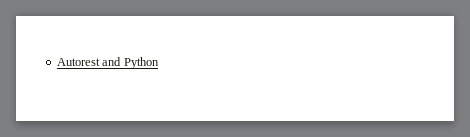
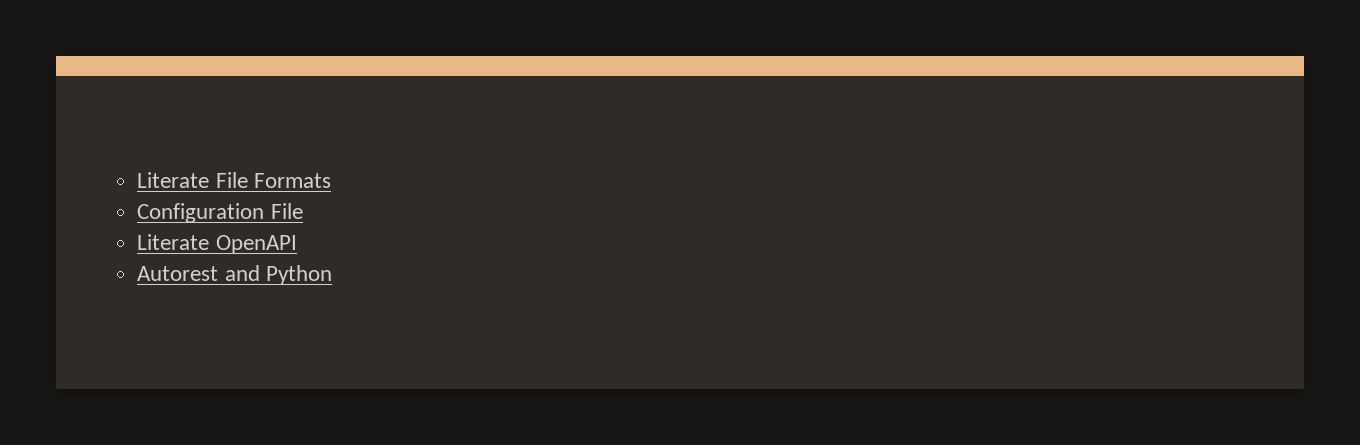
(56, 62) none -> [137,172,331,188] [137,203,303,223] [137,234,297,254] Literate File Formats // Configuration File // Literate OpenAPI //

